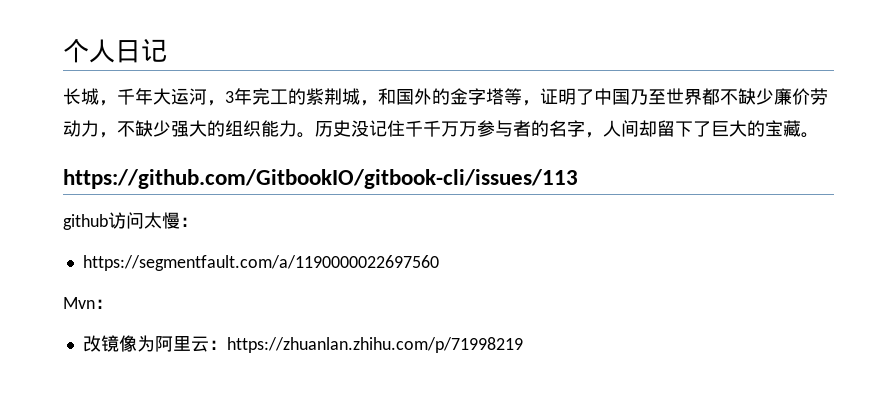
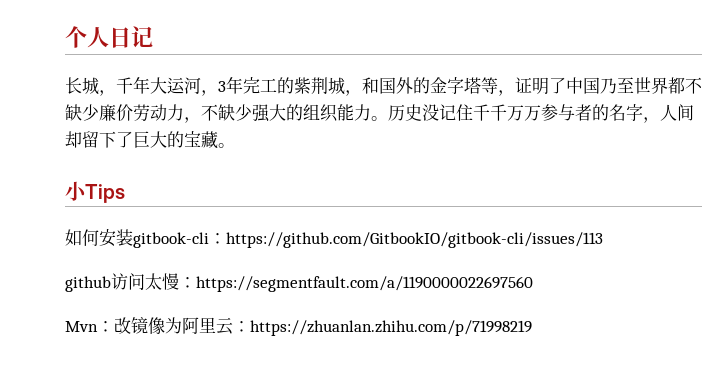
(819, 135) none -> [65,181,125,203] [65,229,226,248] 小Tips // 如何安装gitbook-cli：
(198, 222) // -> (196, 282) none
(113, 304) // -> (114, 326) none

